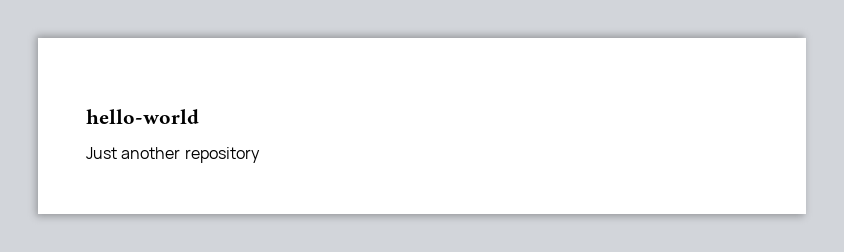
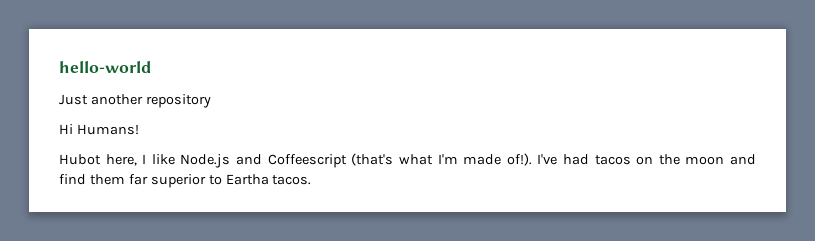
(260, 155) none -> [59,124,139,135] [59,153,756,168] [59,174,312,188] // Hi Humans! // Hubot here, I like Node.js and Coffeescript (that's what I'm made of!). I've had tacos on the moon and find them far superior to Eartha tacos.

